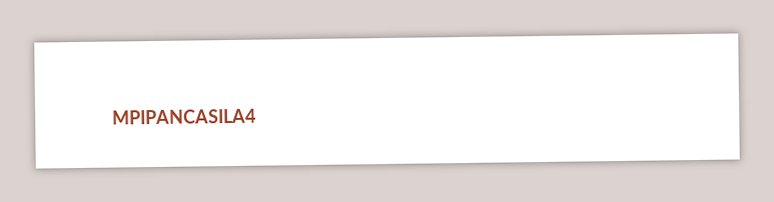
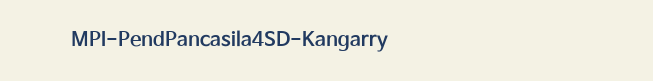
[112,108,256,125] MPIPANCASILA4 -> [71,30,388,52] MPI-PendPancasila4SD-Kangarry

